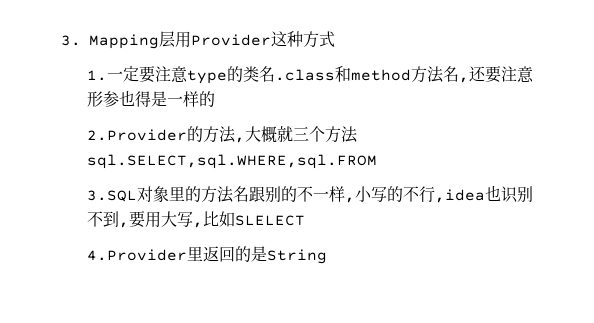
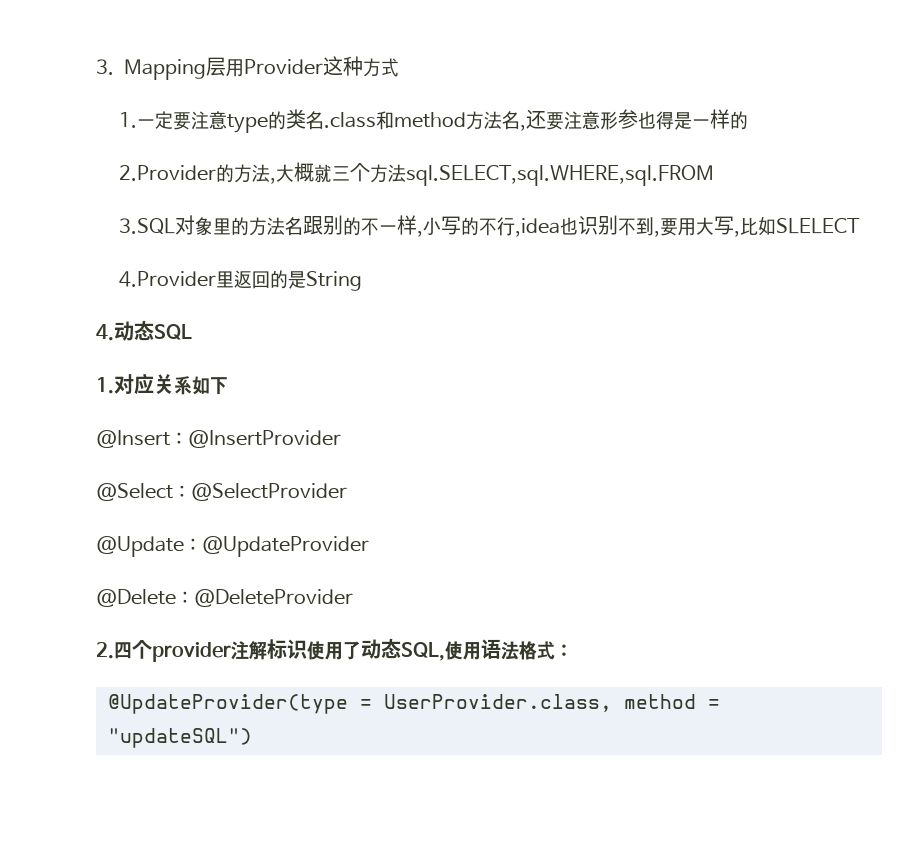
(327, 256) none -> [96,320,192,341] [96,373,228,395] [96,430,341,448] [96,483,347,501] [96,536,369,557] [96,589,353,607] [96,638,573,662] [108,694,720,714] [108,728,252,748] // 4.动态SQL // 1.对应关系如下 // @Insert：@InsertProvider // @Select：@SelectProvider // @Update：@UpdateProvider // @Delete：@DeleteProvider // 2.四个provider注解标识使用了动态SQL,使用语法格式： // @UpdateProvider(type = UserProvider.class, method = "updateSQL")

